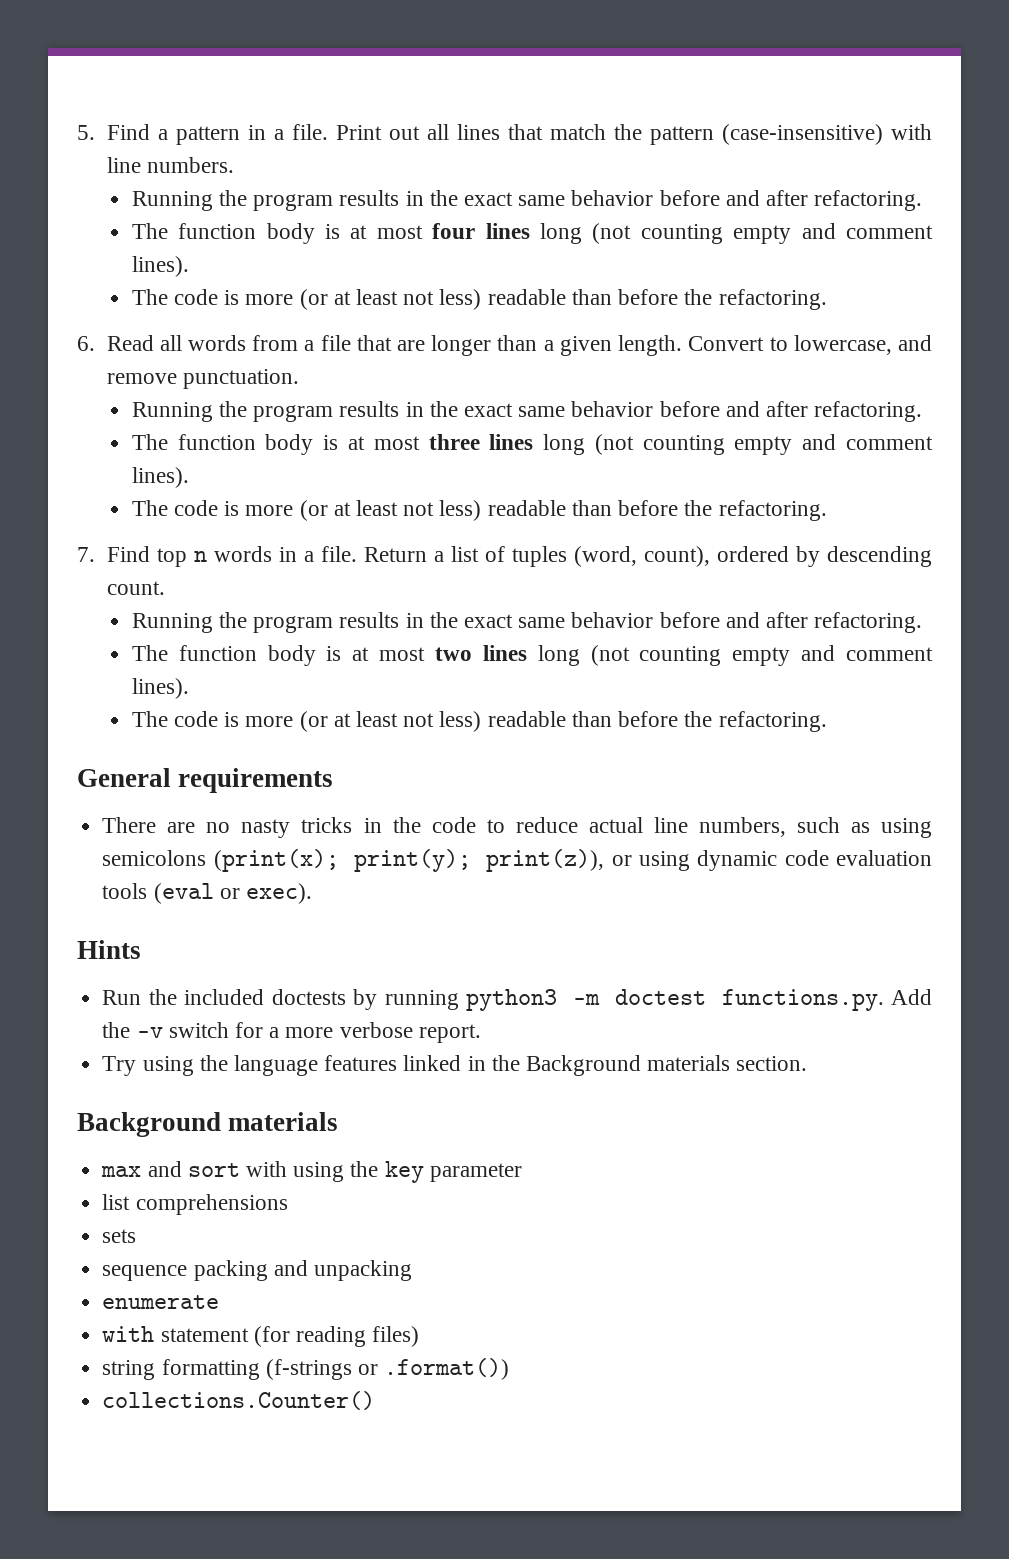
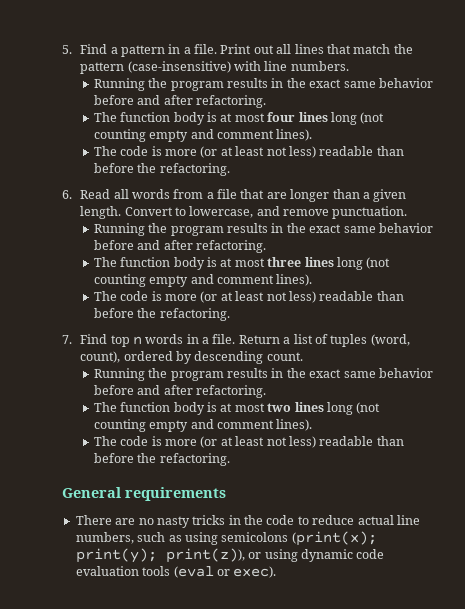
[77,940,141,959] [102,989,932,1011] [102,1022,481,1043] [102,1055,808,1076] [77,1112,339,1137] [101,1161,522,1183] [102,1194,288,1215] [102,1229,137,1243] [102,1260,412,1281] [102,1295,220,1309] [102,1326,420,1347] [102,1358,510,1380] [102,1391,376,1410] // Hints // Run the included doctests by running python3 -m doctest functions.py. Add the -v switch for a more verbose report. // Try using the language features linked in the Background materials section. // Background materials // max and sort with using the key parameter // list comprehensions // sets // sequence packing and unpacking // enumerate // with statement (for reading files) // string formatting (f-strings or .format()) // collections.Counter() -> (277, 572) none

